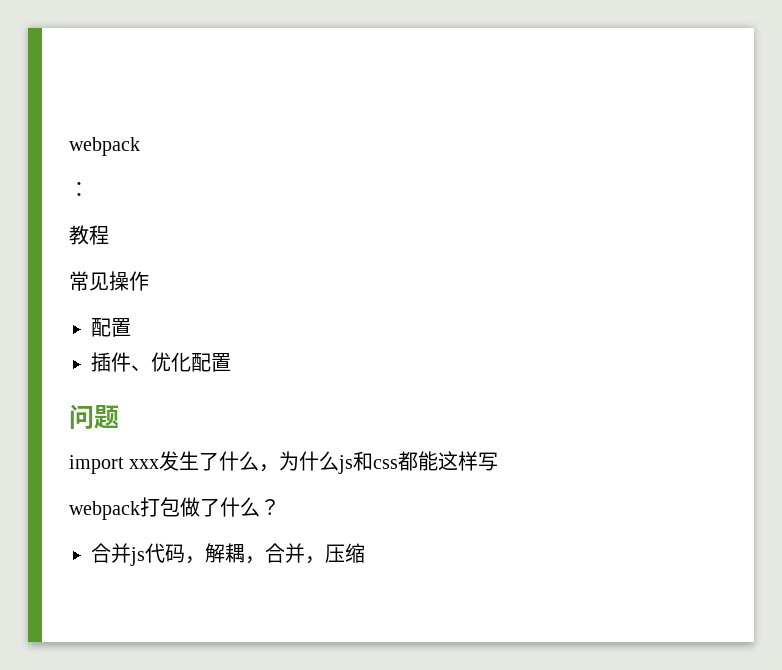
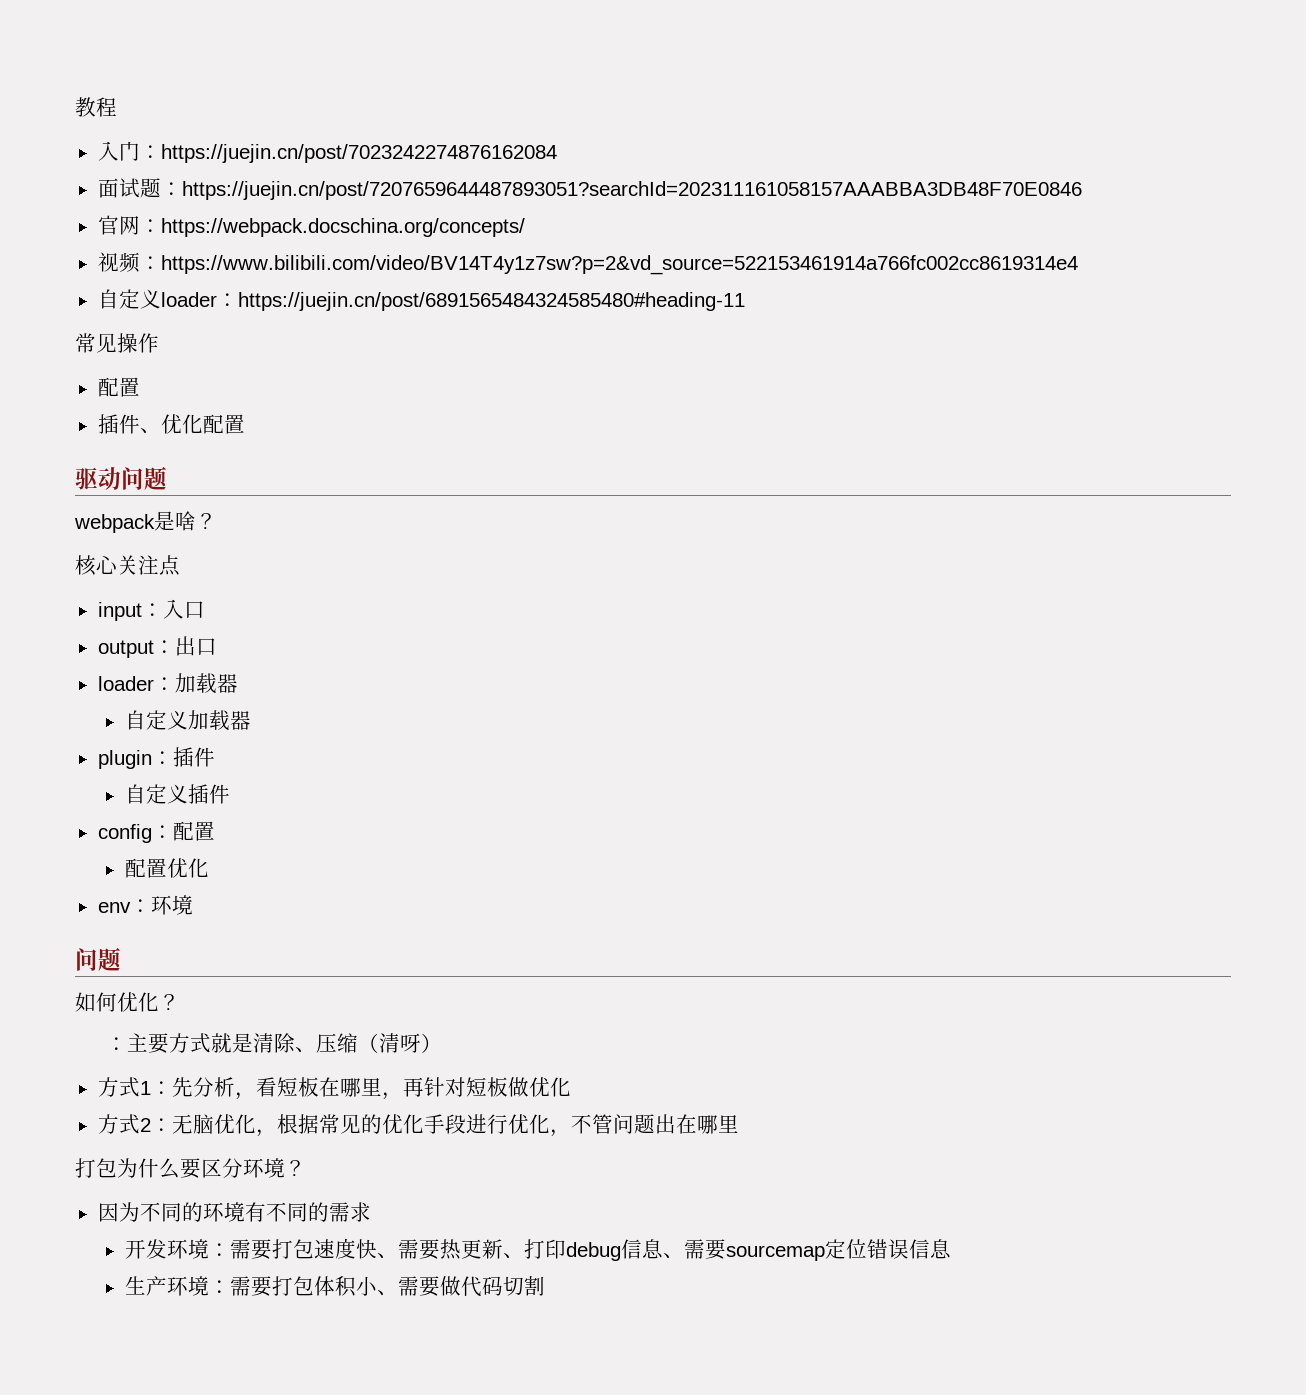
[69,137,140,156] [69,182,89,197] webpack // ： // -> (75, 107) none
(109, 235) none -> [97,141,557,163] [97,178,1082,200] [97,215,525,237] [97,252,1078,275] [97,289,745,311] // 入门：https://juejin.cn/post/7023242274876162084 // 面试题：https://juejin.cn/post/7207659644487893051?searchId=202311161058157AAABBA3DB48F70E0846 // 官网：https://webpack.docschina.org/concepts/ // 视频：https://www.bilibili.com/video/BV14T4y1z7sw?p=2&vd_source=522153461914a766fc002cc8619314e4 // 自定义loader：https://juejin.cn/post/6891565484324585480#heading-11
[69,404,119,429] [69,451,499,474] [69,497,280,520] [91,543,365,566] 问题 // import xxx发生了什么，为什么js和css都能这样写 // webpack打包做了什么？ // 合并js代码，解耦，合并，压缩 -> [75,466,167,490] [74,511,217,533] [75,555,180,576] [97,599,205,621] [97,636,217,658] [97,673,238,694] [124,710,251,731] [97,747,215,769] [124,784,230,804] [97,821,215,843] [124,858,209,878] [97,895,193,915] [75,947,121,971] [75,992,180,1012] [106,1033,443,1054] [97,1077,571,1100] [97,1114,739,1137] [75,1158,306,1179] [97,1202,371,1222] [124,1238,951,1261] [124,1276,545,1297] 驱动问题 // webpack是啥？ // 核心关注点 // input：入口 // output：出口 // loader：加载器 // 自定义加载器 // plugin：插件 // 自定义插件 // config：配置 // 配置优化 // env：环境 // 问题 // 如何优化？ // ：主要方式就是清除、压缩（清呀） // 方式1：先分析，看短板在哪里，再针对短板做优化 // 方式2：无脑优化，根据常见的优化手段进行优化，不管问题出在哪里 // 打包为什么要区分环境？ // 因为不同的环境有不同的需求 // 开发环境：需要打包速度快、需要热更新、打印debug信息、需要sourcemap定位错误信息 // 生产环境：需要打包体积小、需要做代码切割

